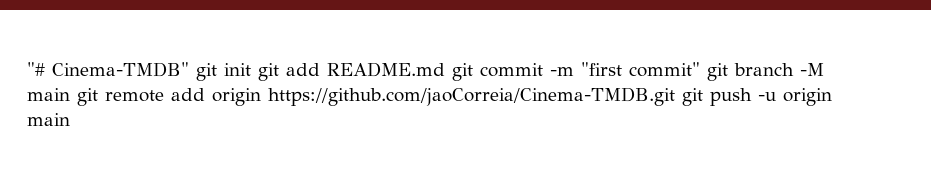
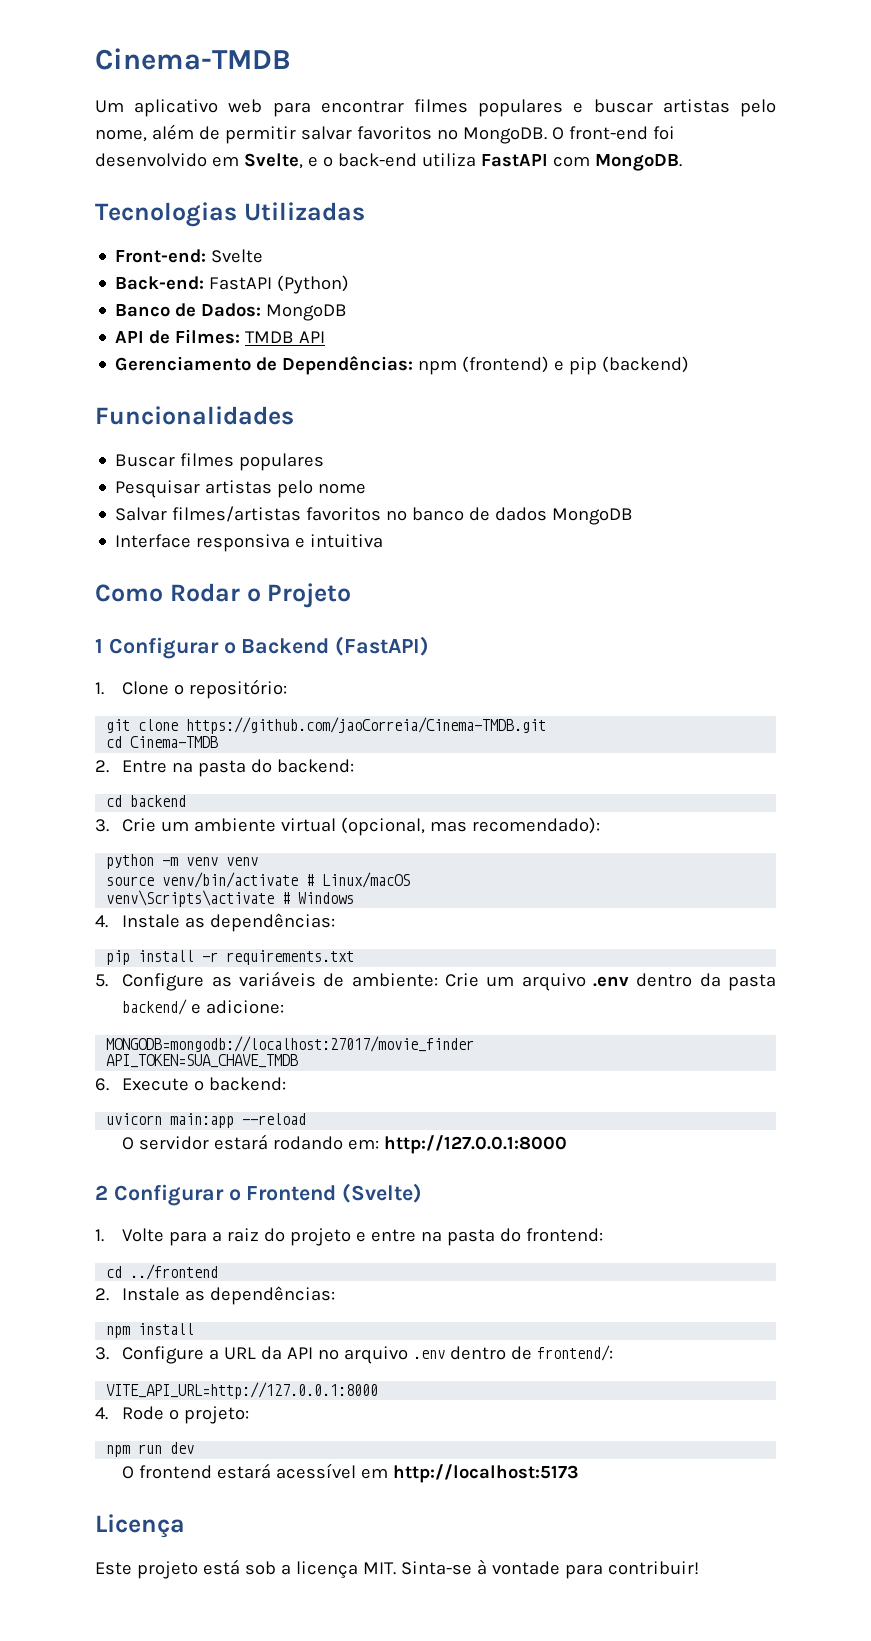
[27,62,824,81] [27,87,832,106] [27,113,70,126] "# Cinema-TMDB" git init git add README.md git commit -m "first commit" git branch -M main git remote add origin https://github.com/jaoCorreia/Cinema-TMDB.git git push -u origin main -> [95,48,291,70] [95,99,776,117] [95,124,675,144] [95,153,682,171] [95,202,365,227] [115,249,264,263] [115,275,350,294] [115,303,348,321] [115,329,326,344] [115,355,690,375] [95,406,294,425] [115,453,325,471] [115,480,367,498] [115,506,634,525] [115,534,384,552] [95,583,352,608] [95,636,430,659] [95,679,288,699] [106,717,547,734] [106,736,219,748] [95,759,355,777] [106,795,187,807] [95,817,601,836] [106,854,259,869] [106,872,411,888] [106,890,355,907] [95,913,336,932] [106,950,355,965] [95,971,777,991] [122,999,285,1015] [106,1036,475,1052] [106,1054,299,1068] [95,1077,287,1091] [106,1113,307,1128] [122,1134,568,1154] [95,1183,423,1206] [95,1228,604,1246] [106,1264,219,1280] [95,1286,336,1305] [106,1323,195,1338] [95,1345,614,1364] [106,1382,379,1399] [95,1406,250,1424] [106,1442,195,1457] [122,1463,580,1483] [95,1514,185,1538] [95,1559,699,1579] Cinema-TMDB // Um aplicativo web para encontrar filmes populares e buscar artistas pelo nome, além de permitir salvar favoritos no MongoDB. O front-end foi desenvolvido em Svelte, e o back-end utiliza FastAPI com MongoDB. // Tecnologias Utilizadas // Front-end: Svelte // Back-end: FastAPI (Python) // Banco de Dados: MongoDB // API de Filmes: TMDB API // Gerenciamento de Dependências: npm (frontend) e pip (backend) // Funcionalidades // Buscar filmes populares // Pesquisar artistas pelo nome // Salvar filmes/artistas favoritos no banco de dados MongoDB // Interface responsiva e intuitiva // Como Rodar o Projeto // 1 Configurar o Backend (FastAPI) // 1. Clone o repositório: // git clone https://github.com/jaoCorreia/Cinema-TMDB.git // cd Cinema-TMDB // 2. Entre na pasta do backend: // cd backend // 3. Crie um ambiente virtual (opcional, mas recomendado): // python -m venv venv // source venv/bin/activate # Linux/macOS // venv\Scripts\activate # Windows // 4. Instale as dependências: // pip install -r requirements.txt // 5. Configure as variáveis de ambiente: Crie um arquivo .env dentro da pasta backend/ e adicione: // MONGODB=mongodb://localhost:27017/movie_finder // API_TOKEN=SUA_CHAVE_TMDB // 6. Execute o backend: // uvicorn main:app --reload // O servidor estará rodando em: http://127.0.0.1:8000 // 2 Configurar o Frontend (Svelte) // 1. Volte para a raiz do projeto e entre na pasta do frontend: // cd ../frontend // 2. Instale as dependências: // npm install // 3. Configure a URL da API no arquivo .env dentro de frontend/: // VITE_API_URL=http://127.0.0.1:8000 // 4. Rode o projeto: // npm run dev // O frontend estará acessível em http://localhost:5173 // Licença // Este projeto está sob a licença MIT. Sinta-se à vontade para contribuir!

